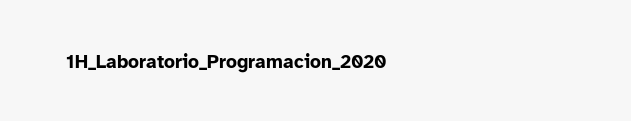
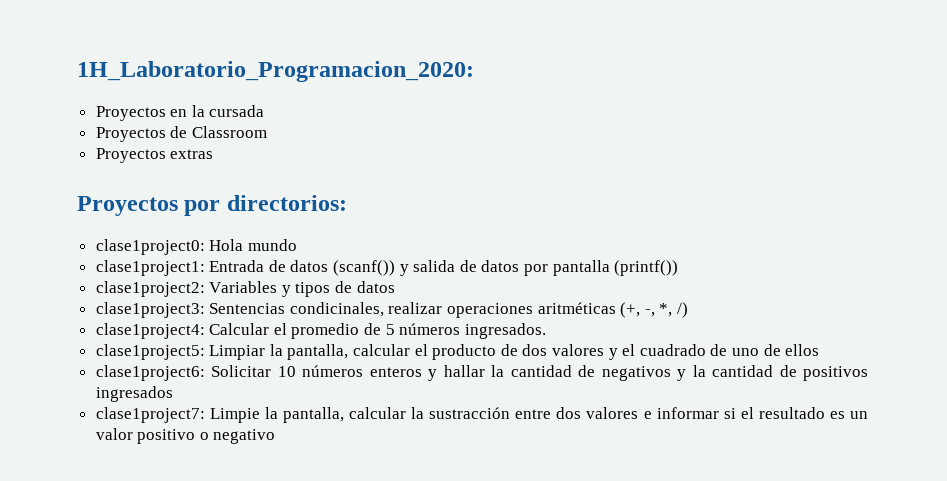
[66,53,386,73] 1H_Laboratorio_Programacion_2020 -> [77,61,474,82] [95,105,265,121] [95,126,267,142] [95,148,214,163] [77,195,347,216] [95,239,297,255] [95,260,679,276] [95,281,395,297] [95,302,689,318] [95,323,546,339] [95,344,820,360] [95,365,869,381] [95,386,173,402] [95,407,868,423] [95,428,276,444] 1H_Laboratorio_Programacion_2020: // Proyectos en la cursada // Proyectos de Classroom // Proyectos extras // Proyectos por directorios: // clase1project0: Hola mundo // clase1project1: Entrada de datos (scanf()) y salida de datos por pantalla (printf()) // clase1project2: Variables y tipos de datos // clase1project3: Sentencias condicinales, realizar operaciones aritméticas (+, -, *, /) // clase1project4: Calcular el promedio de 5 números ingresados. // clase1project5: Limpiar la pantalla, calcular el producto de dos valores y el cuadrado de uno de ellos // clase1project6: Solicitar 10 números enteros y hallar la cantidad de negativos y la cantidad de positivos ingresados // clase1project7: Limpie la pantalla, calcular la sustracción entre dos valores e informar si el resultado es un valor positivo o negativo

